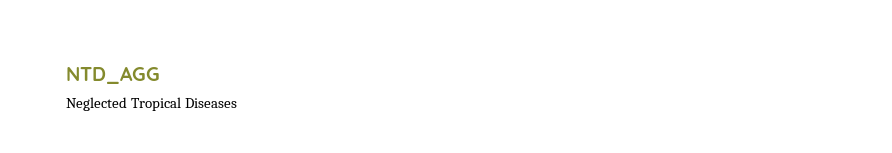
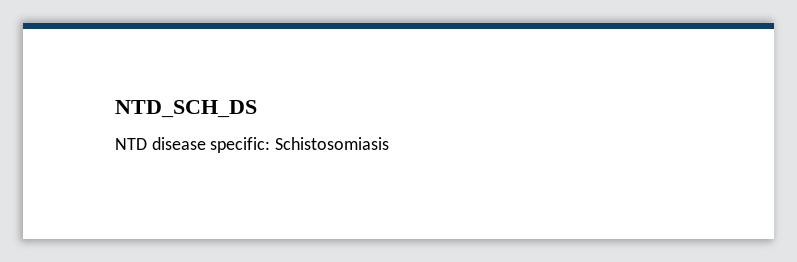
[66,66,160,84] [66,97,237,111] NTD_AGG // Neglected Tropical Diseases -> [115,100,257,118] [115,137,390,153] NTD_SCH_DS // NTD disease specific: Schistosomiasis

